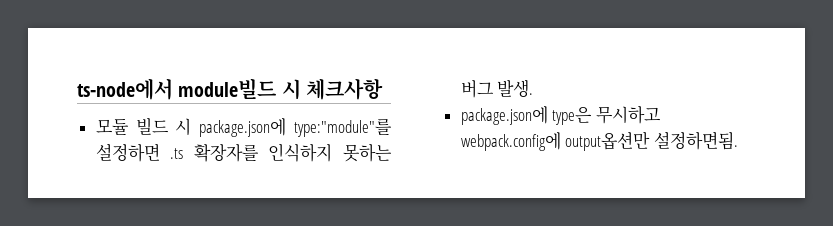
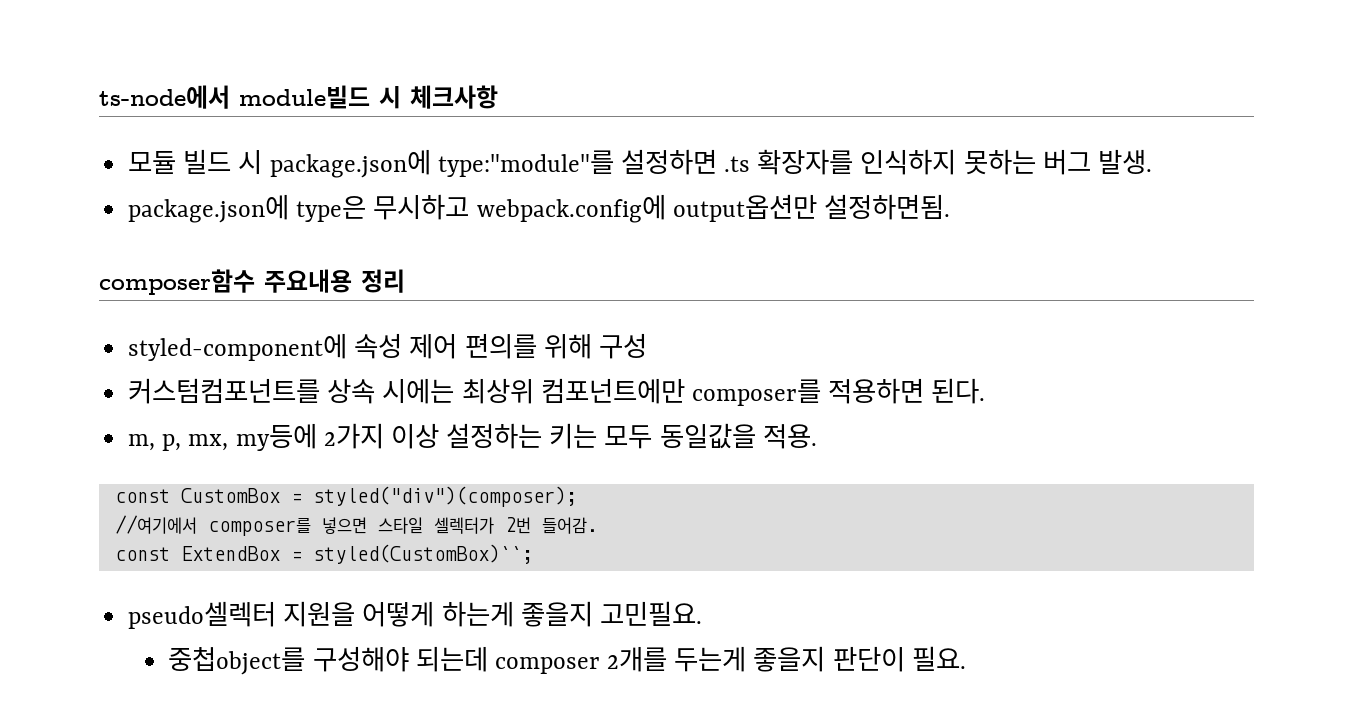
(738, 140) none -> [99,269,405,295] [128,333,647,361] [128,378,986,406] [128,423,817,451] [114,486,577,507] [114,515,598,536] [114,544,533,564] [128,601,702,629] [168,646,966,675] // composer함수 주요내용 정리 // styled-component에 속성 제어 편의를 위해 구성 // 커스텀컴포넌트를 상속 시에는 최상위 컴포넌트에만 composer를 적용하면 된다. // m, p, mx, my등에 2가지 이상 설정하는 키는 모두 동일값을 적용. // const CustomBox = styled("div")(composer); // //여기에서 composer를 넣으면 스타일 셀렉터가 2번 들어감. // const ExtendBox = styled(CustomBox)``; // pseudo셀렉터 지원을 어떻게 하는게 좋을지 고민필요. // 중첩object를 구성해야 되는데 composer 2개를 두는게 좋을지 판단이 필요.

